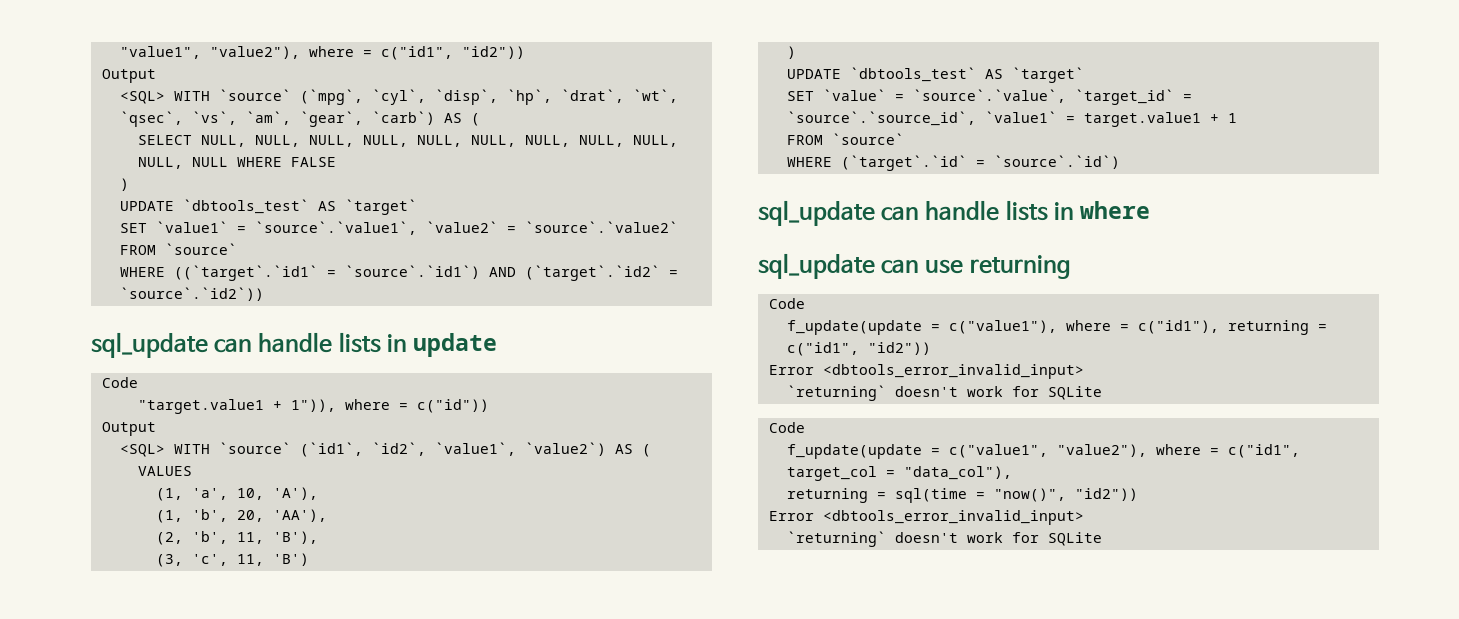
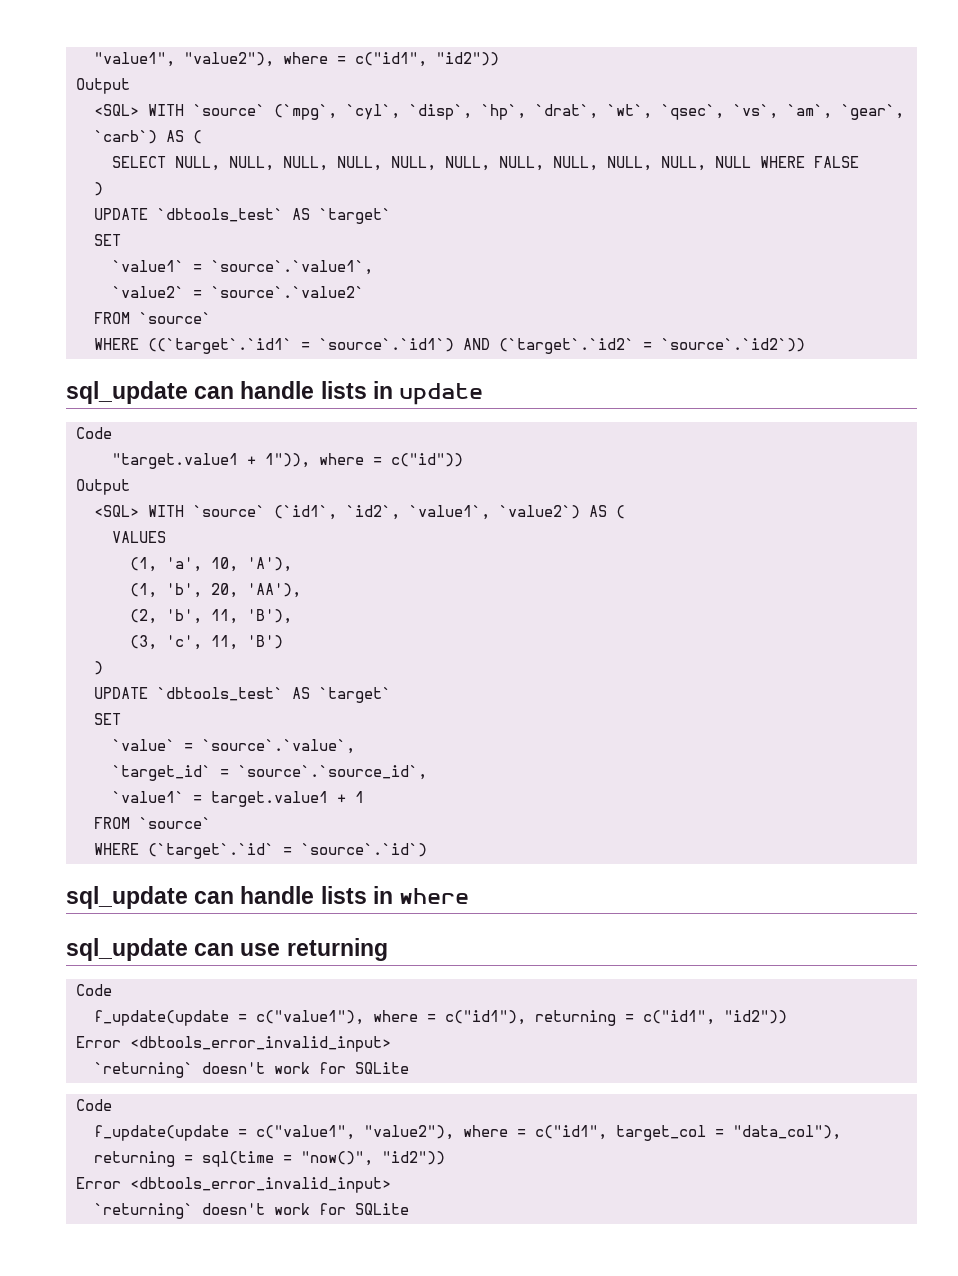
(148, 228) none -> (121, 240) //
(418, 228) none -> (373, 267) //
(815, 96) none -> (121, 719) //
(1067, 96) none -> (355, 746) //
(977, 118) none -> (427, 772) //

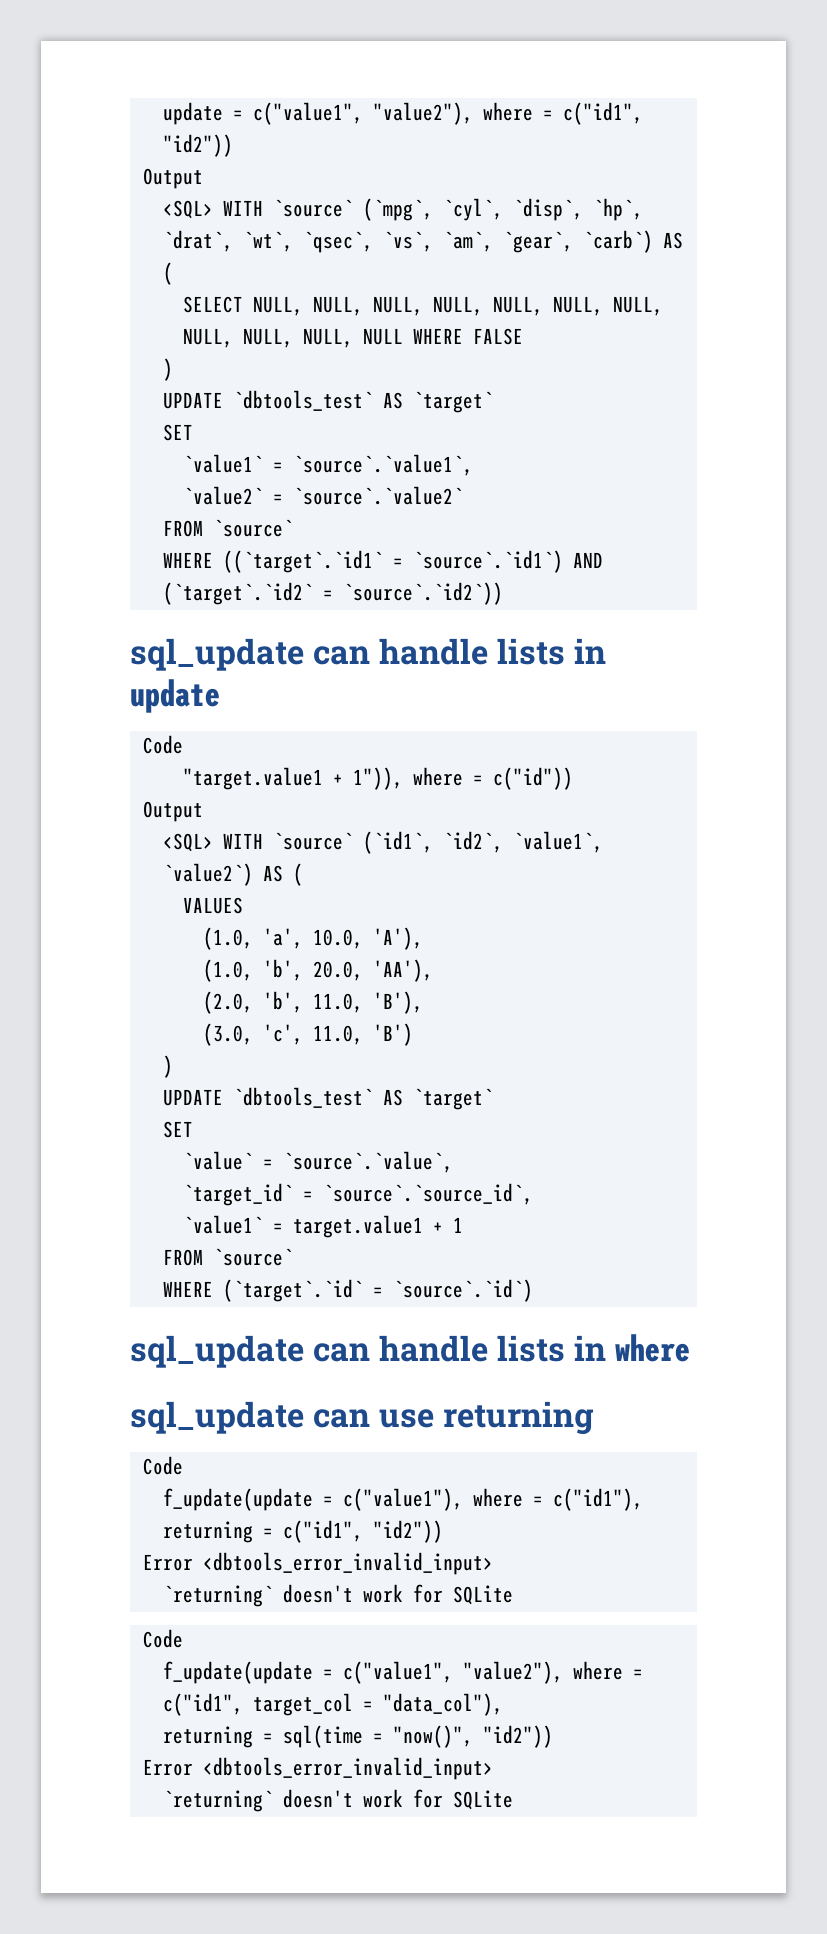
[93,52,175,67] "value1", -> [162,102,363,125] update = c("value1",
[129,557,292,572] [129,583,301,598] [129,609,292,624] [129,635,238,650] (1, 'a', 10, 'A'), // (1, 'b', 20, 'AA'), // (2, 'b', 11, 'B'), // (3, 'c', 11, -> [202,927,423,950] [202,959,433,982] [202,991,423,1014] [202,1023,363,1046] (1.0, 'a', 10.0, 'A'), // (1.0, 'b', 20.0, 'AA'), // (2.0, 'b', 11.0, 'B'), // (3.0, 'c', 11.0,

